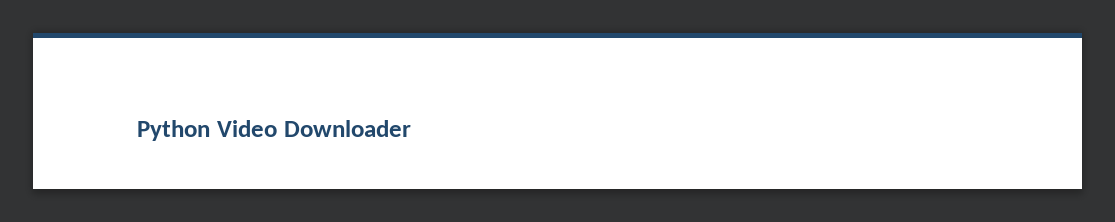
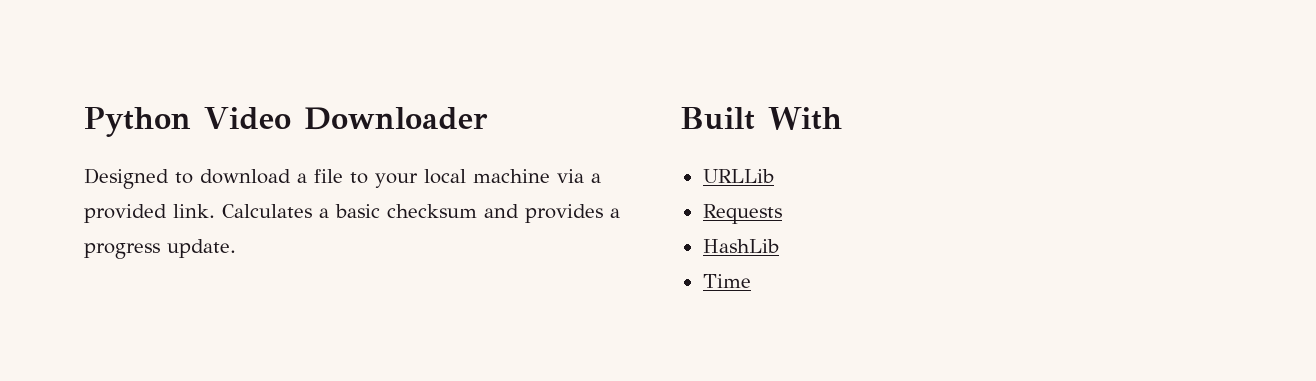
(411, 128) none -> [84,168,601,189] [84,204,620,223] [84,239,236,259] [680,107,842,130] [702,169,774,183] [702,204,782,224] [702,239,779,253] [702,274,751,288] // Designed to download a file to your local machine via a provided link. Calculates a basic checksum and provides a progress update. // Built With // URLLib // Requests // HashLib // Time

